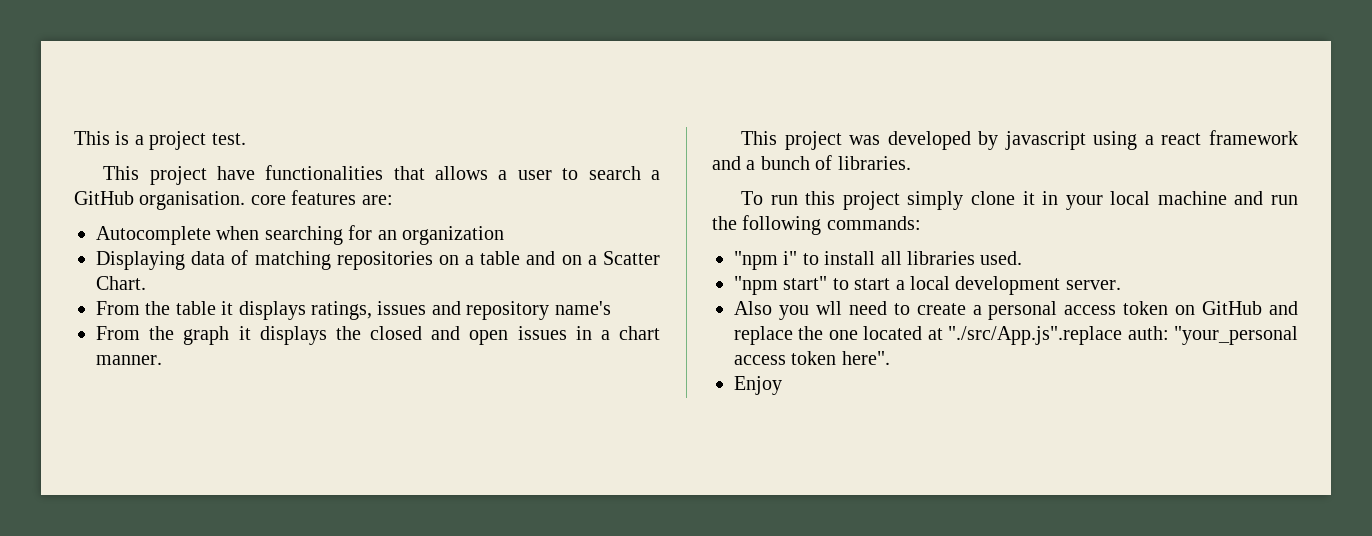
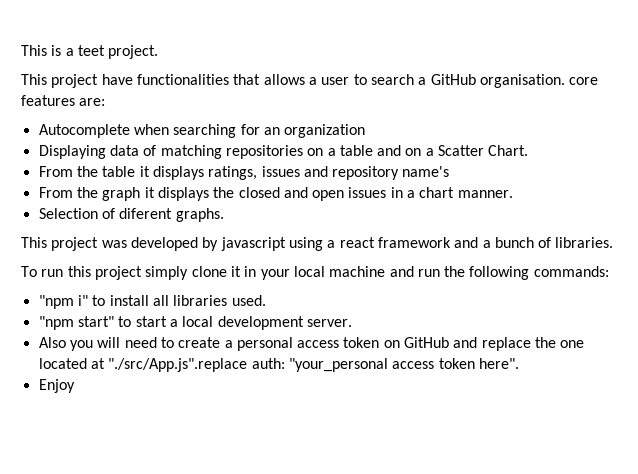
[149,131,246,150] project test. -> [77,45,159,59] teet project.
(162, 360) none -> [38,208,224,222] // Selection of diferent graphs.
[815,301,842,315] wll -> [97,337,121,348] will

